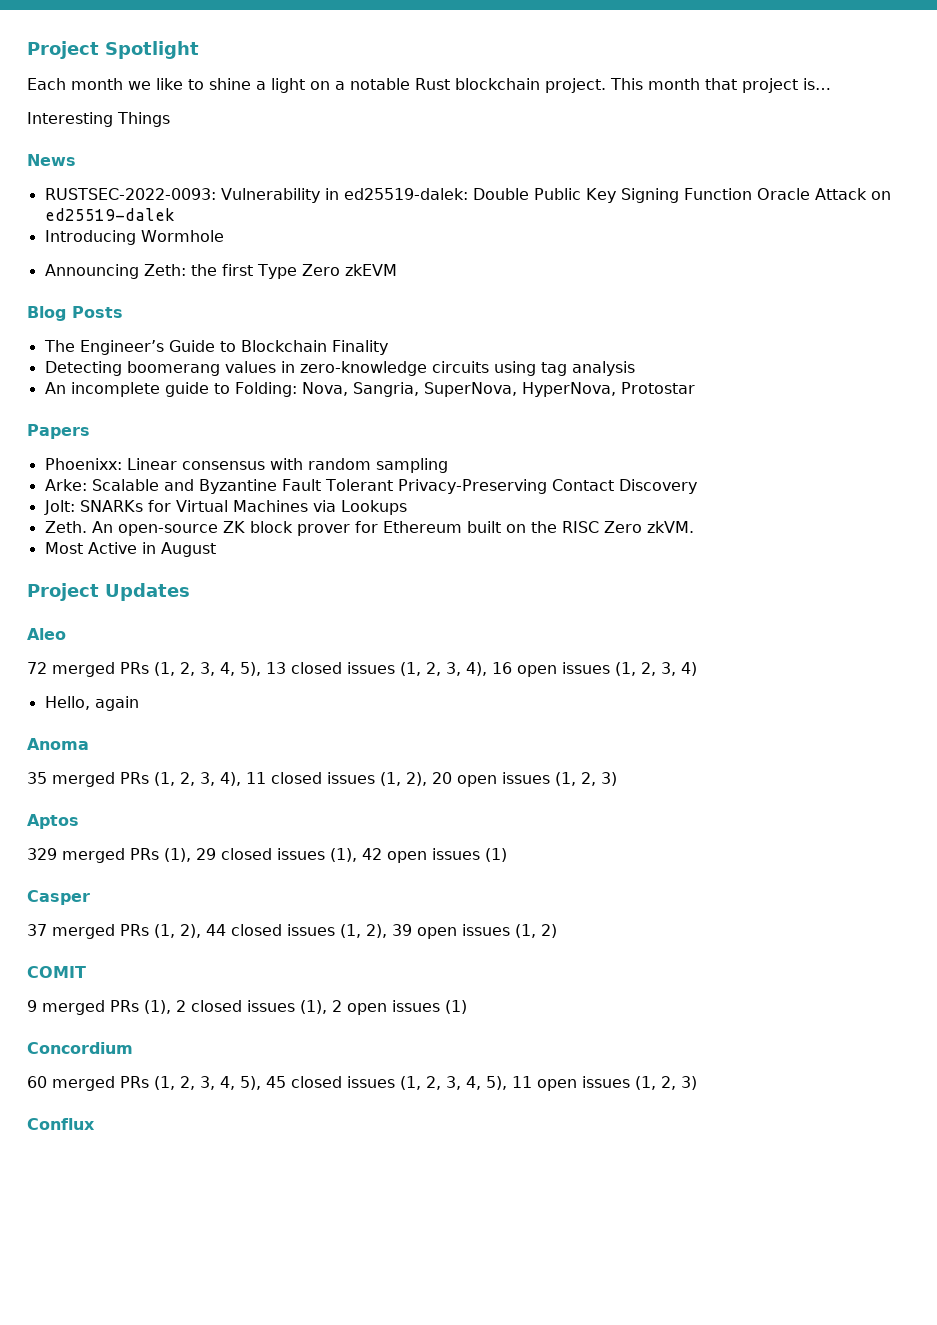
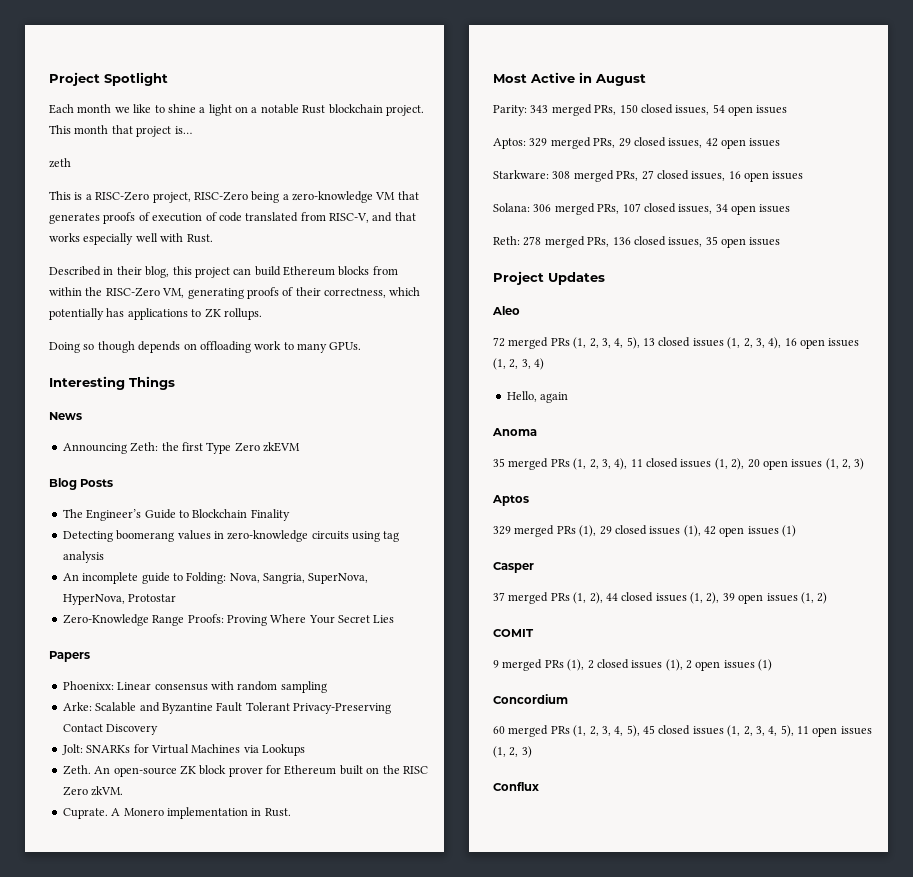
[27,112,170,127] [27,154,76,166] [44,188,891,203] [44,208,175,221] [44,230,224,245] Interesting Things // News // RUSTSEC-2022-0093: Vulnerability in ed25519-dalek: Double Public Key Signing Function Oracle Attack on ed25519-dalek // Introducing Wormhole -> [49,158,71,168] [49,191,419,203] [49,212,416,224] [49,233,213,245] [49,266,398,278] [49,287,421,299] [49,308,262,320] [49,341,362,353] [49,376,175,390] [49,412,82,420] zeth // This is a RISC-Zero project, RISC-Zero being a zero-knowledge VM that generates proofs of execution of code translated from RISC-V, and that works especially well with Rust. // Described in their blog, this project can build Ethereum blocks from within the RISC-Zero VM, generating proofs of their correctness, which potentially has applications to ZK rollups. // Doing so though depends on offloading work to many GPUs. // Interesting Things // News
(695, 388) none -> [62,614,395,626] // Zero-Knowledge Range Proofs: Proving Where Your Secret Lies
[44,542,216,557] Most Active in August -> [62,807,291,819] [493,72,646,86] [493,104,788,116] [493,137,781,149] [493,170,804,182] [493,203,791,215] [493,236,781,248] Cuprate. A Monero implementation in Rust. // Most Active in August // Parity: 343 merged PRs, 150 closed issues, 54 open issues // Aptos: 329 merged PRs, 29 closed issues, 42 open issues // Starkware: 308 merged PRs, 27 closed issues, 16 open issues // Solana: 306 merged PRs, 107 closed issues, 34 open issues // Reth: 278 merged PRs, 136 closed issues, 35 open issues

